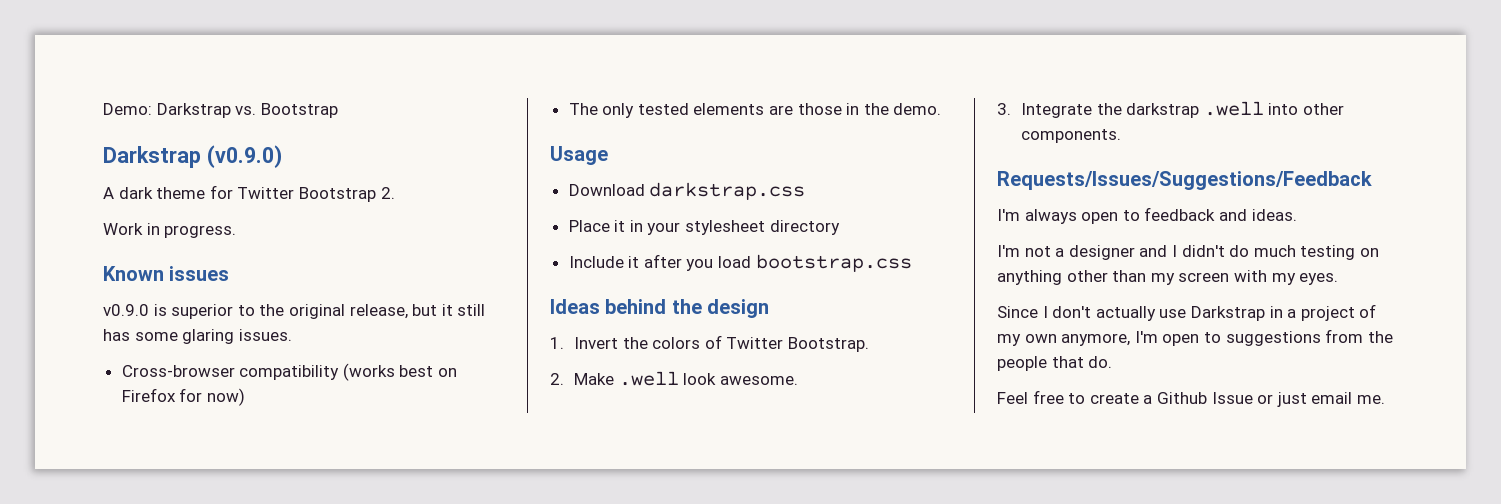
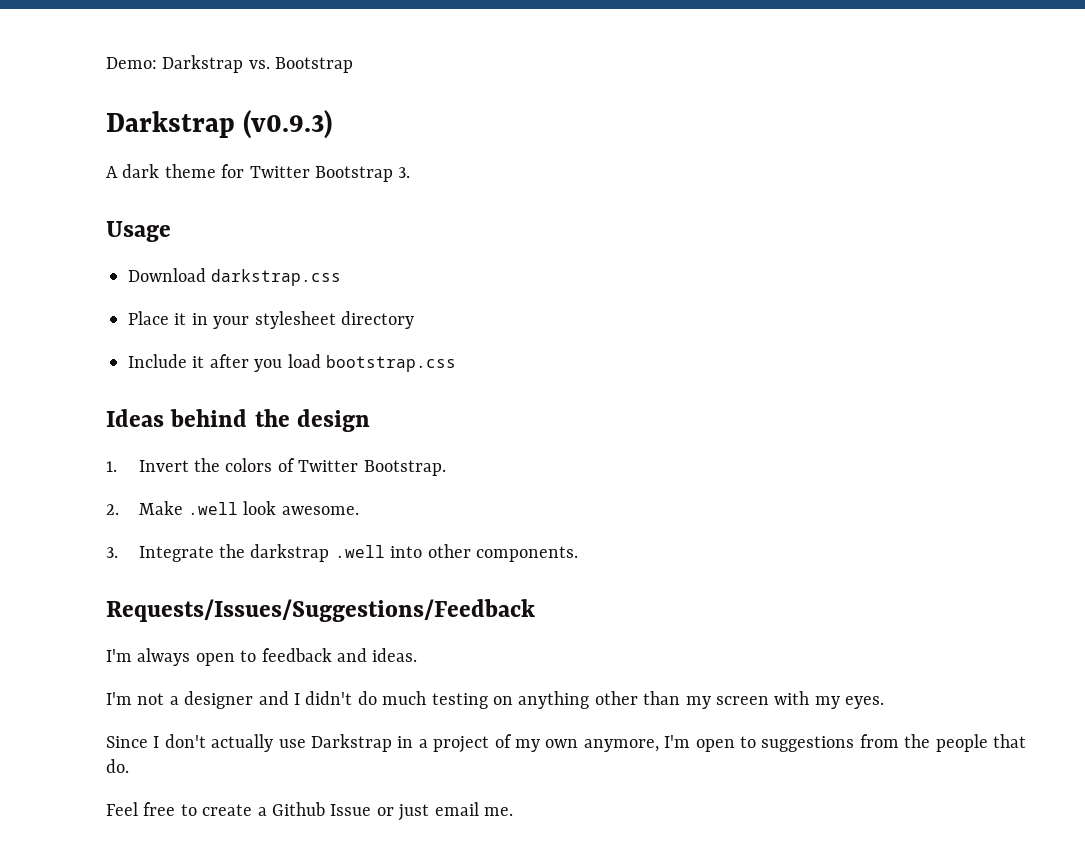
[206,145,282,168] (v0.9.0) -> [243,110,333,139] (v0.9.3)
[380,187,395,199] [103,223,237,238] [103,266,230,281] [103,304,486,319] [103,329,292,344] [121,363,458,381] [121,388,245,406] [568,103,942,118] 2. // Work in progress. // Known issues // v0.9.0 is superior to the original release, but it still has some glaring issues. // Cross-browser compatibility (works best on Firefox for now) // The only tested elements are those in the demo. -> [398,167,411,178] 3.

